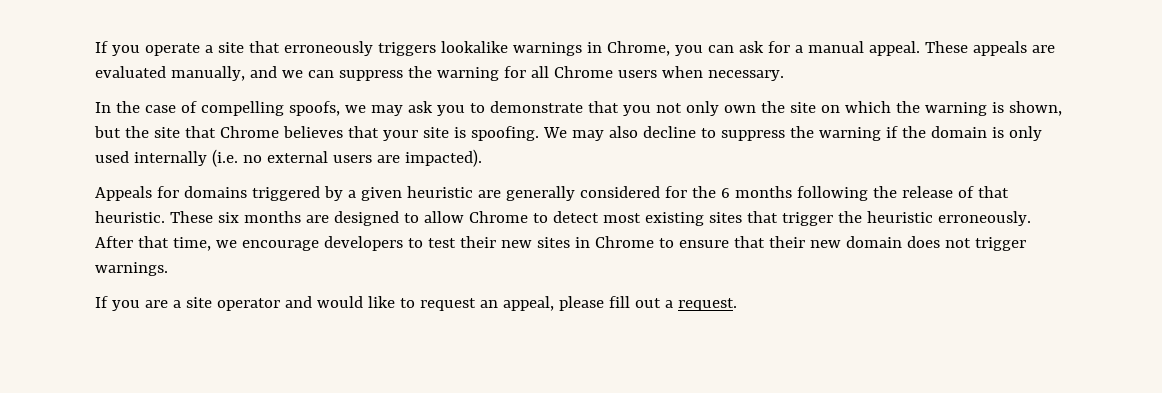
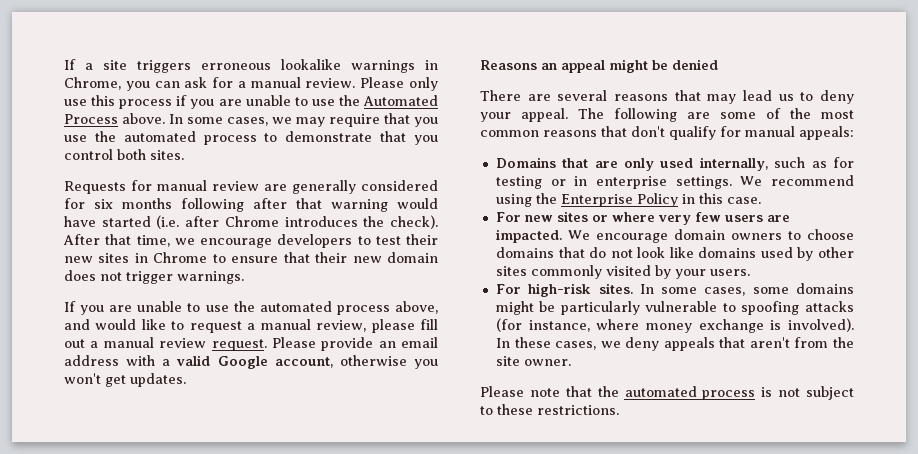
[95,41,436,56] If you operate a site that erroneously triggers -> [64,59,271,73] If a site triggers erroneous
[868,41,1055,56] [95,66,784,81] [95,101,1062,116] [94,126,1042,141] [95,149,482,167] [95,186,1009,201] [95,211,1031,226] appeal. These appeals are evaluated manually, and we can suppress the warning for all Chrome users when necessary. // In the case of compelling spoofs, we may ask you to demonstrate that you not only own the site on which the warning is shown, but the site that Chrome believes that your site is spoofing. We may also decline to suppress the warning if the domain is only used internally (i.e. no external users are impacted). // Appeals for domains triggered by a given heuristic are generally considered for the 6 months following the release of that heuristic. These six months are designed to allow Chrome to detect most existing sites that trigger the heuristic erroneously. -> [305,77,438,91] [64,95,438,109] [64,113,438,127] [64,131,438,145] [64,149,184,160] [64,180,438,194] [64,198,438,212] [64,215,438,229] review. Please only use this process if you are unable to use the Automated Process above. In some cases, we may require that you use the automated process to demonstrate that you control both sites. // Requests for manual review are generally considered for six months following after that warning would have started (i.e. after Chrome introduces the check).
[172,297,280,311] a site operator -> [137,301,438,315] unable to use the automated process above,
[479,296,554,311] an appeal, -> [247,319,367,332] a manual review,
[677,298,737,311] request. -> [103,337,438,351] [64,355,438,369] [64,373,186,387] [480,59,718,73] [480,90,854,104] [480,108,854,122] [480,126,854,140] [495,157,854,171] [495,175,854,189] [495,193,761,207] [495,211,790,225] [495,229,854,243] [495,247,854,261] [495,265,750,279] [495,283,854,297] [495,301,854,315] [495,318,854,333] [495,337,854,351] [495,356,571,366] [480,386,854,400] [480,404,619,415] manual review request. Please provide an email address with a valid Google account, otherwise you won't get updates. // Reasons an appeal might be denied // There are several reasons that may lead us to deny your appeal. The following are some of the most common reasons that don't qualify for manual appeals: // Domains that are only used internally, such as for testing or in enterprise settings. We recommend using the Enterprise Policy in this case. // For new sites or where very few users are impacted. We encourage domain owners to choose domains that do not look like domains used by other sites commonly visited by your users. // For high-risk sites. In some cases, some domains might be particularly vulnerable to spoofing attacks (for instance, where money exchange is involved). In these cases, we deny appeals that aren't from the site owner. // Please note that the automated process is not subject to these restrictions.

